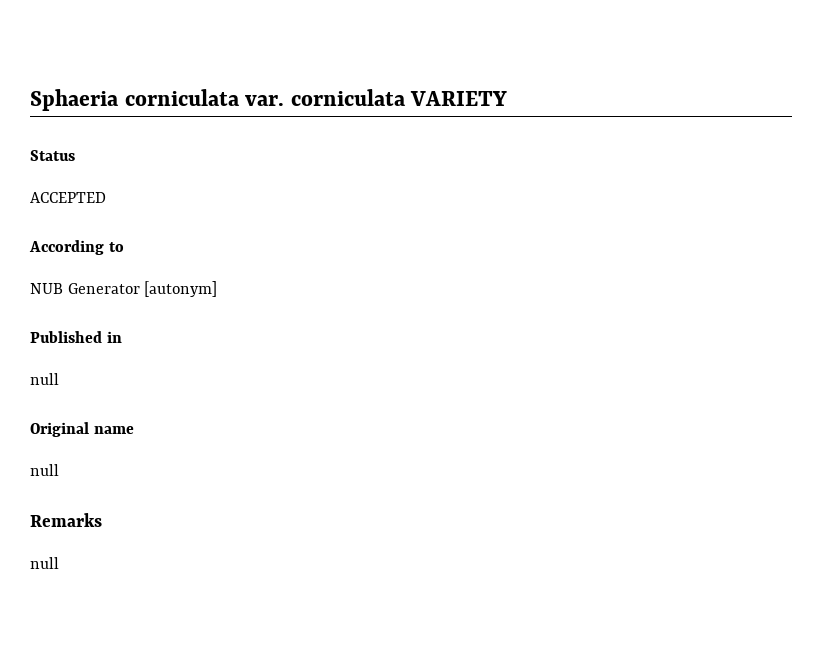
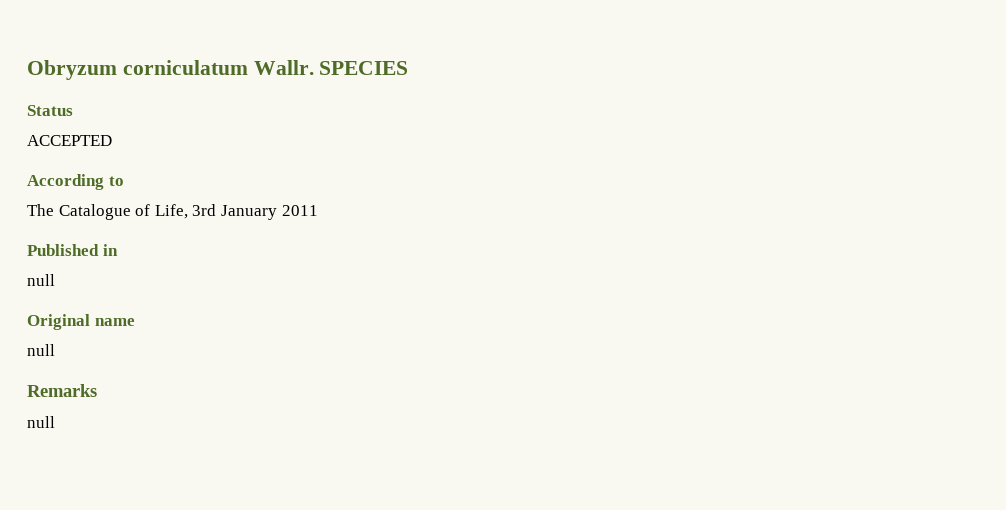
[30,89,508,111] Sphaeria corniculata var. corniculata VARIETY -> [27,60,409,80] Obryzum corniculatum Wallr. SPECIES
[30,281,218,297] NUB Generator [autonym] -> [27,204,318,220] The Catalogue of Life, 3rd January 2011

